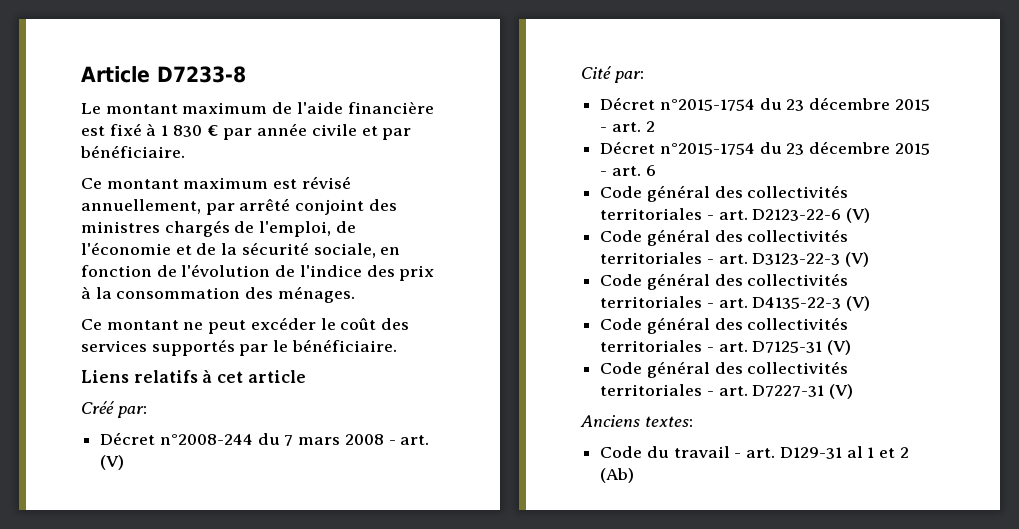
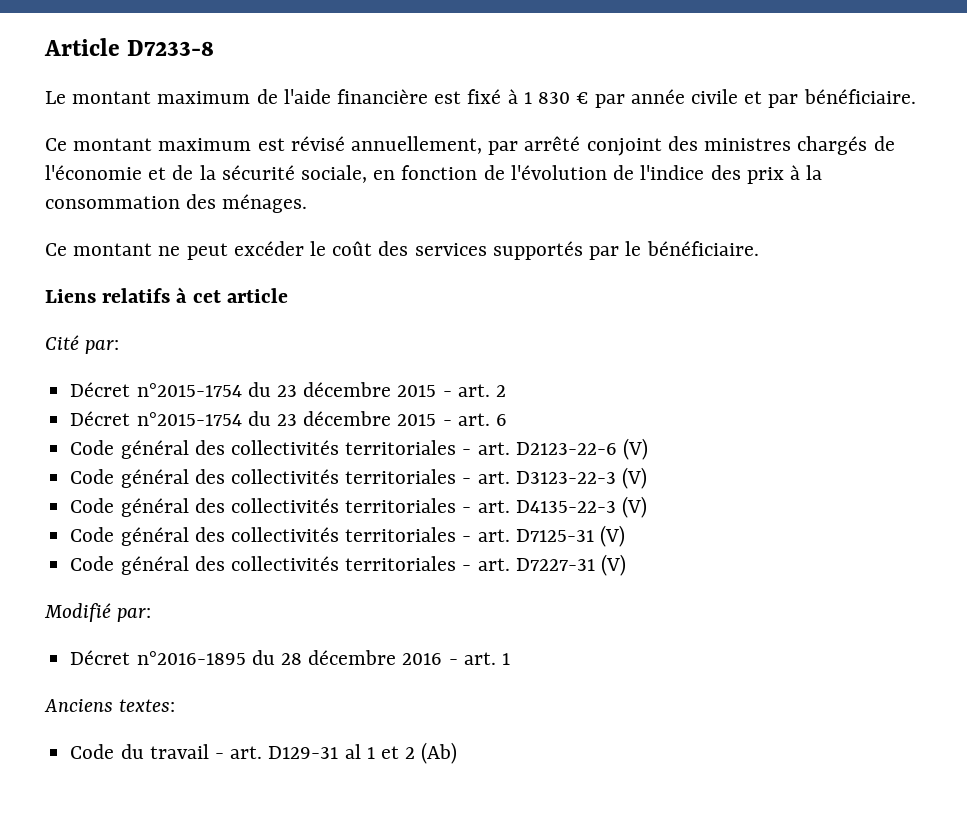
[259,221,356,237] l'emploi, de -> (895, 143) none
[81,401,147,418] [100,432,430,446] [100,455,125,470] // Créé par: // Décret n°2008-244 du 7 mars 2008 - art. (V) -> (288, 295) none
(854, 391) none -> [44,603,152,622] [70,650,510,665] // Modifié par: // Décret n°2016-1895 du 28 décembre 2016 - art. 1

